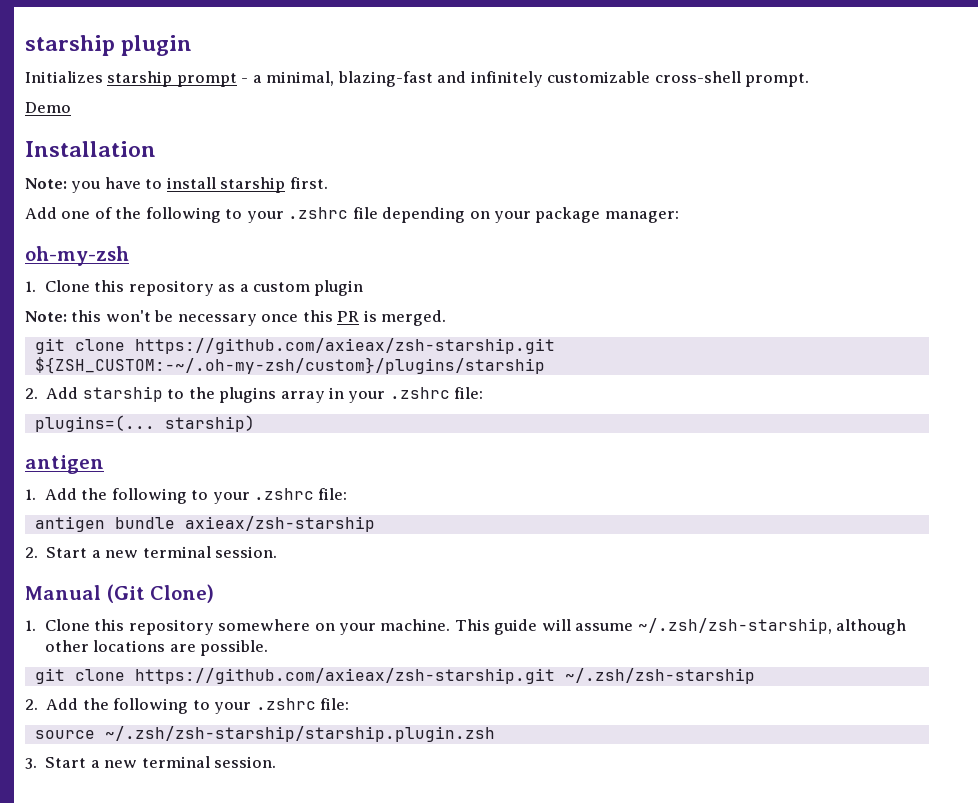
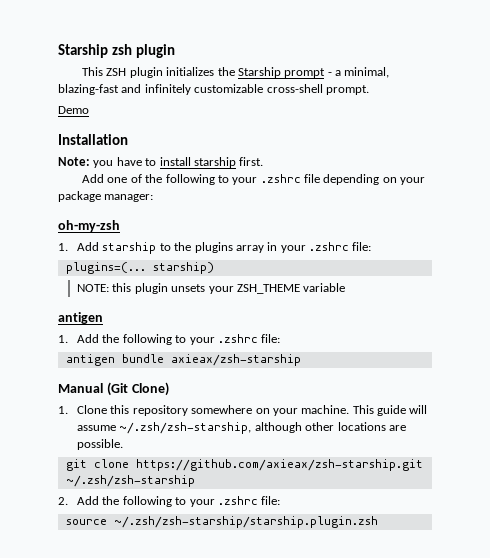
[25,35,193,56] [25,71,173,87] starship plugin // Initializes starship -> [58,44,175,58] [82,67,281,78] Starship zsh plugin // This ZSH plugin initializes the Starship
[44,280,364,296] [25,310,447,326] [34,338,555,354] [34,357,545,374] [25,388,38,399] Clone this repository as a custom plugin // Note: this won't be necessary once this PR is merged. // git clone https://github.com/axieax/zsh-starship.git ${ZSH_CUSTOM:-~/.oh-my-zsh/custom}/plugins/starship // 2. -> (68, 247) none
(255, 423) none -> [77,283,346,294] // NOTE: this plugin unsets your ZSH_THEME variable
[25,546,278,558] // 2. Start a new terminal session. -> (301, 360) none
[25,756,277,769] // 3. Start a new terminal session. -> (378, 522) none

